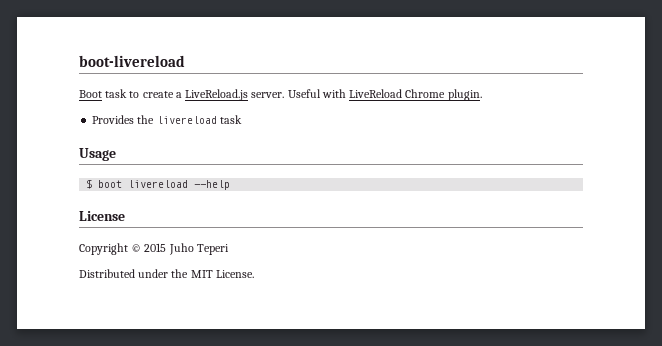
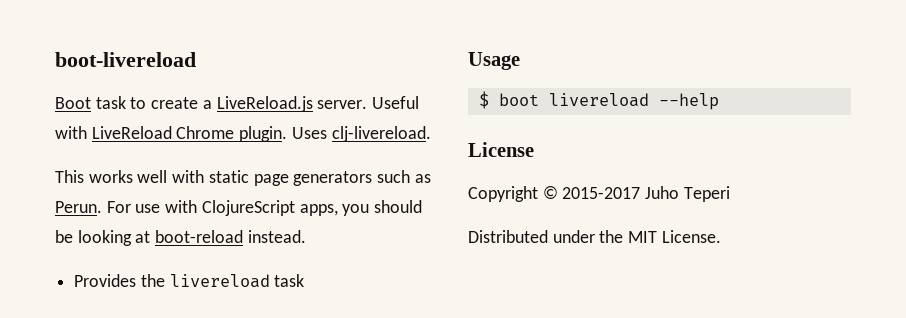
(482, 95) none -> [291,126,431,142] [55,170,431,186] [55,200,423,216] [55,230,306,246] Uses clj-livereload. // This works well with static page generators such as Perun. For use with ClojureScript apps, you should be looking at boot-reload instead.
[144,243,167,252] 2015 -> [562,187,641,199] 2015-2017

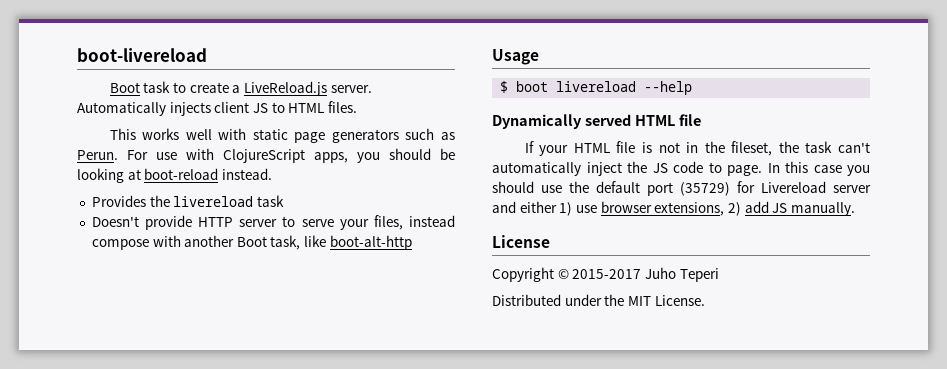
[372,96,420,109] [55,126,431,142] Useful with LiveReload Chrome plugin. Uses clj-livereload. -> [77,101,357,116] Automatically injects client JS to HTML files.
(305, 280) none -> [91,215,455,230] [91,235,412,250] // Doesn't provide HTTP server to serve your files, instead compose with another Boot task, like boot-alt-http
(719, 101) none -> [492,114,701,129] [524,141,870,156] [492,161,870,176] [492,181,871,196] [492,201,855,216] // Dynamically served HTML file // If your HTML file is not in the fileset, the task can't automatically inject the JS code to page. In this case you should use the default port (35729) for Livereload server and either 1) use browser extensions, 2) add JS manually.

